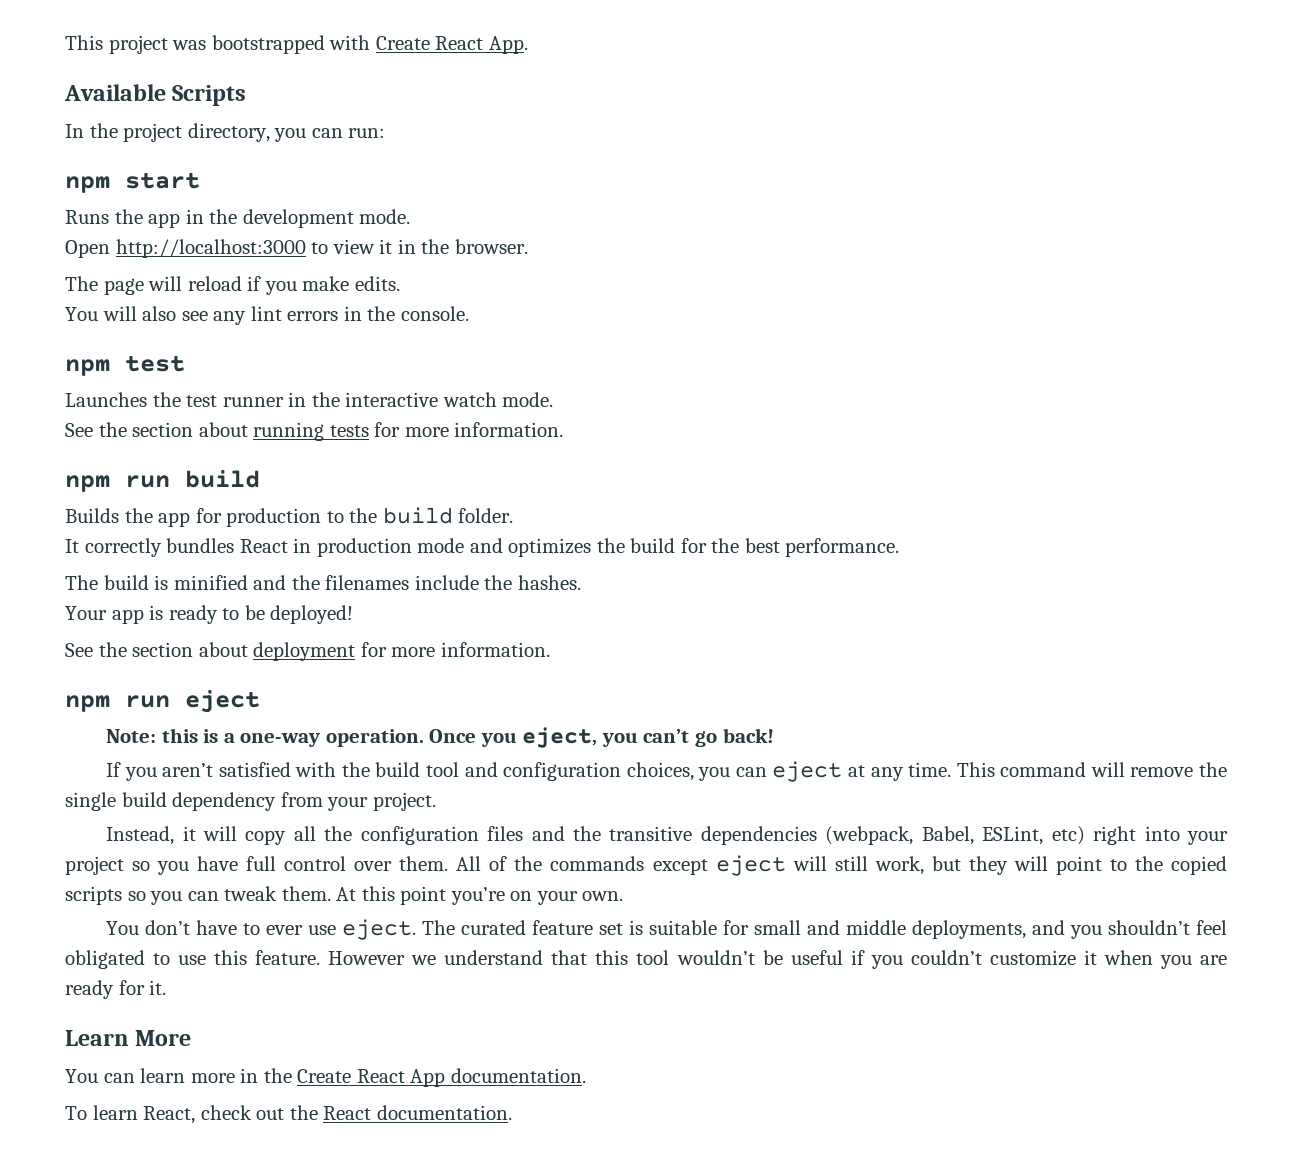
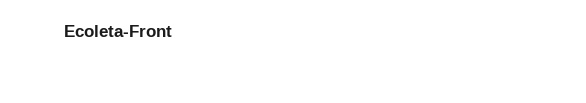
[65,35,528,54] [64,84,247,106] [65,123,386,142] [65,172,200,193] [65,209,411,228] [65,239,528,258] [65,276,400,295] [65,306,469,325] [65,355,185,376] [65,392,554,407] [65,422,564,441] [65,470,260,492] [65,507,514,527] [65,538,900,557] [65,575,581,590] [65,605,354,624] [65,642,550,661] [65,690,260,713] [106,727,774,748] [106,761,1227,782] [65,792,436,811] [106,826,1229,845] [65,855,1228,876] [65,886,624,905] [106,919,1227,940] [65,950,1227,969] [65,980,167,999] [65,1030,192,1046] [65,1068,586,1087] [65,1105,512,1124] This project was bootstrapped with Create React App. // Available Scripts // In the project directory, you can run: // npm start // Runs the app in the development mode. // Open http://localhost:3000 to view it in the browser. // The page will reload if you make edits. // You will also see any lint errors in the console. // npm test // Launches the test runner in the interactive watch mode. // See the section about running tests for more information. // npm run build // Builds the app for production to the build folder. // It correctly bundles React in production mode and optimizes the build for the best performance. // The build is minified and the filenames include the hashes. // Your app is ready to be deployed! // See the section about deployment for more information. // npm run eject // Note: this is a one-way operation. Once you eject, you can’t go back! // If you aren’t satisfied with the build tool and configuration choices, you can eject at any time. This command will remove the single build dependency from your project. // Instead, it will copy all the configuration files and the transitive dependencies (webpack, Babel, ESLint, etc) right into your project so you have full control over them. All of the commands except eject will still work, but they will point to the copied scripts so you can tweak them. At this point you’re on your own. // You don’t have to ever use eject. The curated feature set is suitable for small and middle deployments, and you shouldn’t feel obligated to use this feature. However we understand that this tool wouldn’t be useful if you couldn’t customize it when you are ready for it. // Learn More // You can learn more in the Create React App documentation. // To learn React, check out the React documentation. -> [64,25,172,37] Ecoleta-Front

